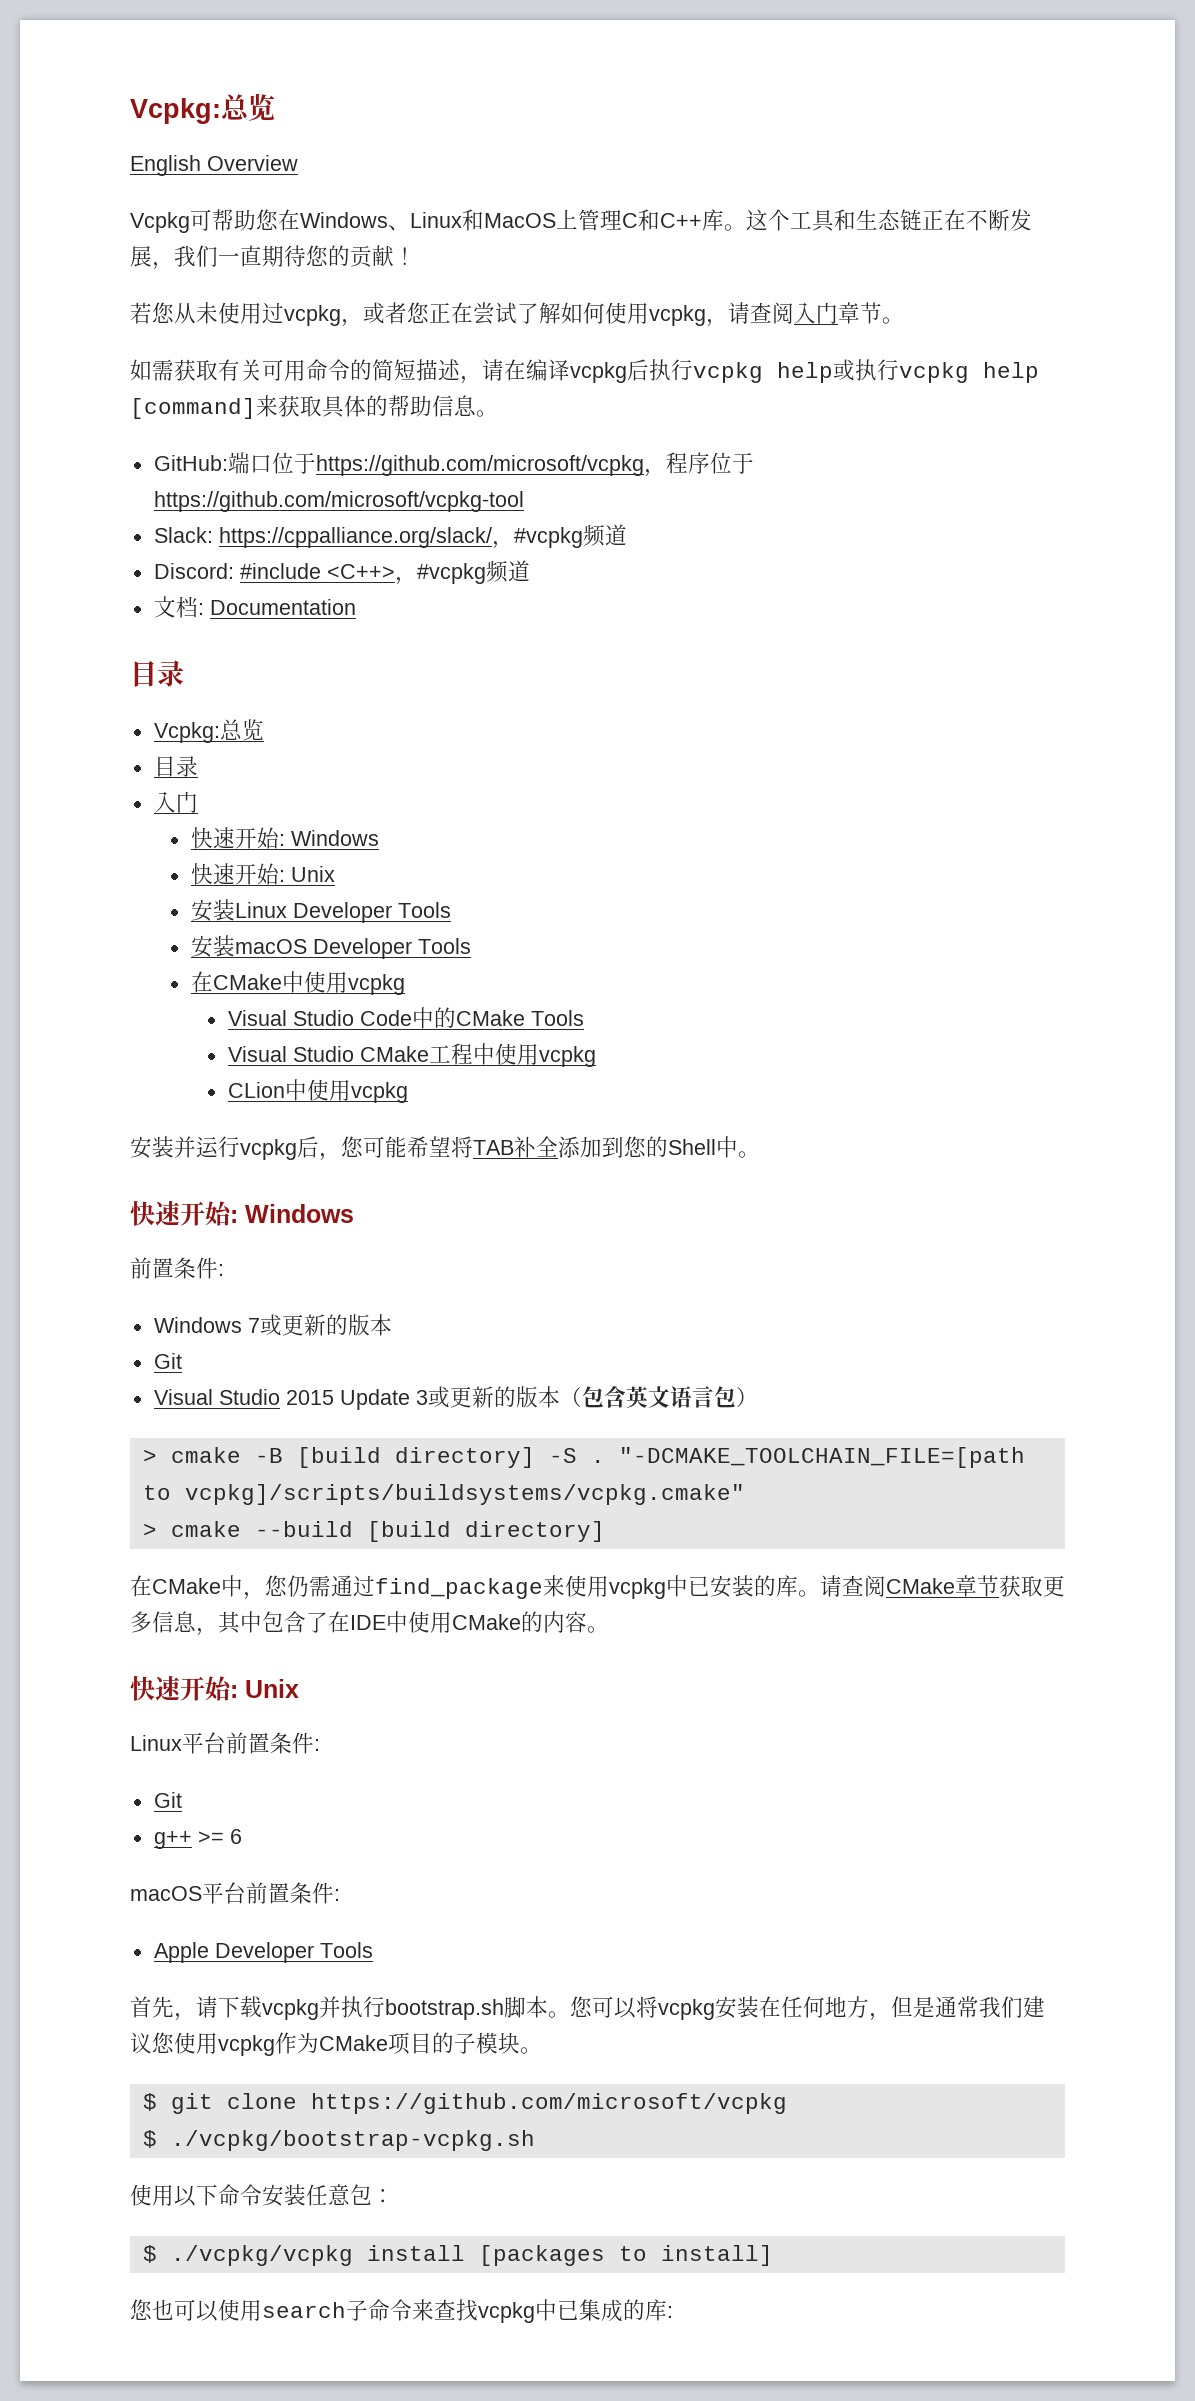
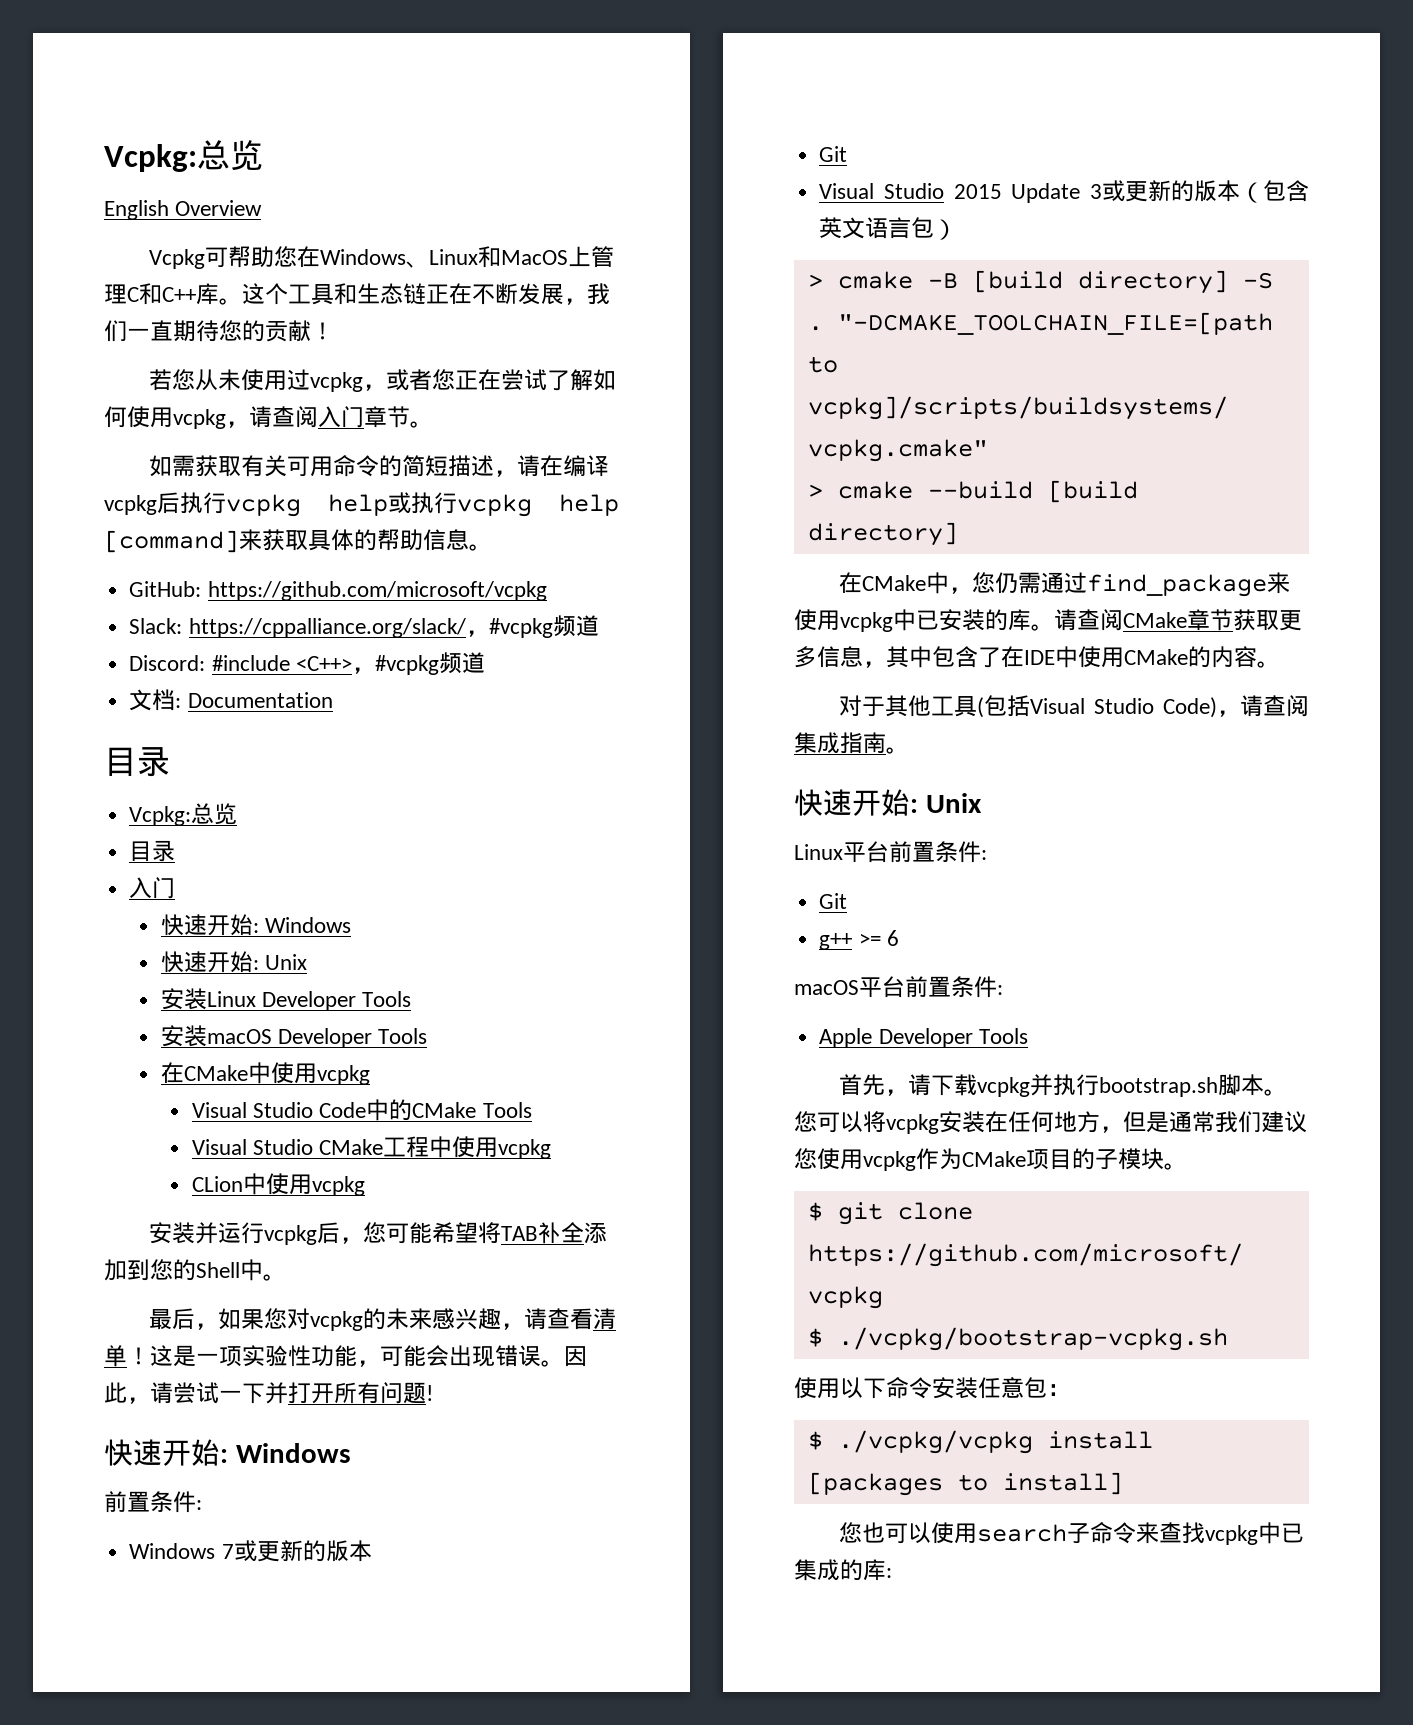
[227,452,754,477] [153,491,524,512] 端口位于https://github.com/microsoft/vcpkg，程序位于https://github.com/microsoft/vcpkg-tool -> [207,581,547,601] https://github.com/microsoft/vcpkg
(760, 1154) none -> [148,1308,616,1331] [104,1345,587,1367] [104,1382,433,1404] // 最后，如果您对vcpkg的未来感兴趣，请查看清单！这是一项实验性功能，可能会出现错误。因此，请尝试一下并打开所有问题!
(609, 1629) none -> [838,695,1309,718] [794,732,909,754] // 对于其他工具(包括Visual Studio Code)，请查阅集成指南。

